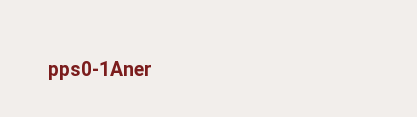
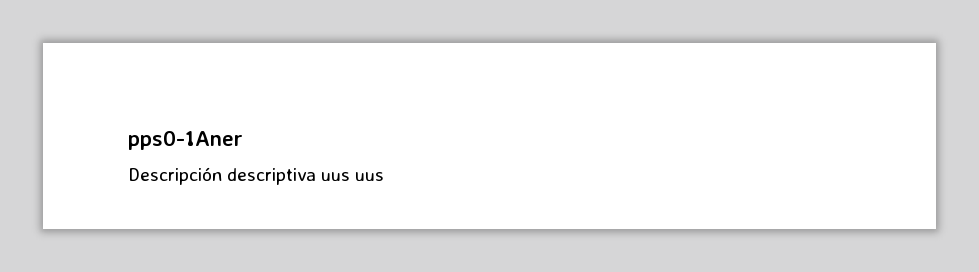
(152, 70) none -> [128,167,385,185] // Descripción descriptiva uus uus

